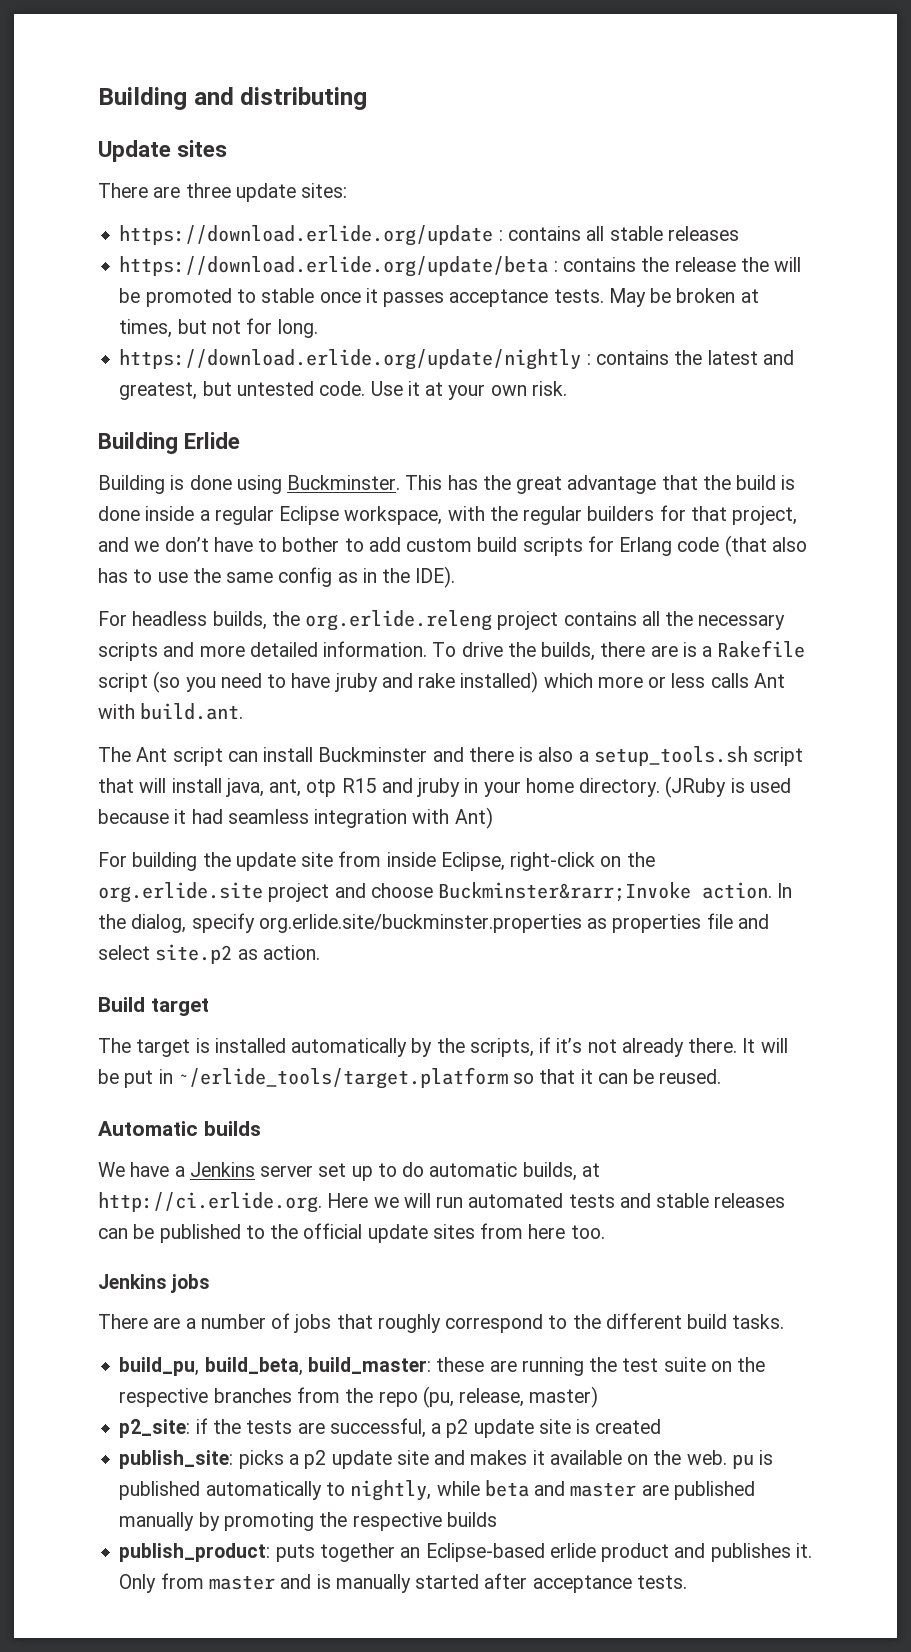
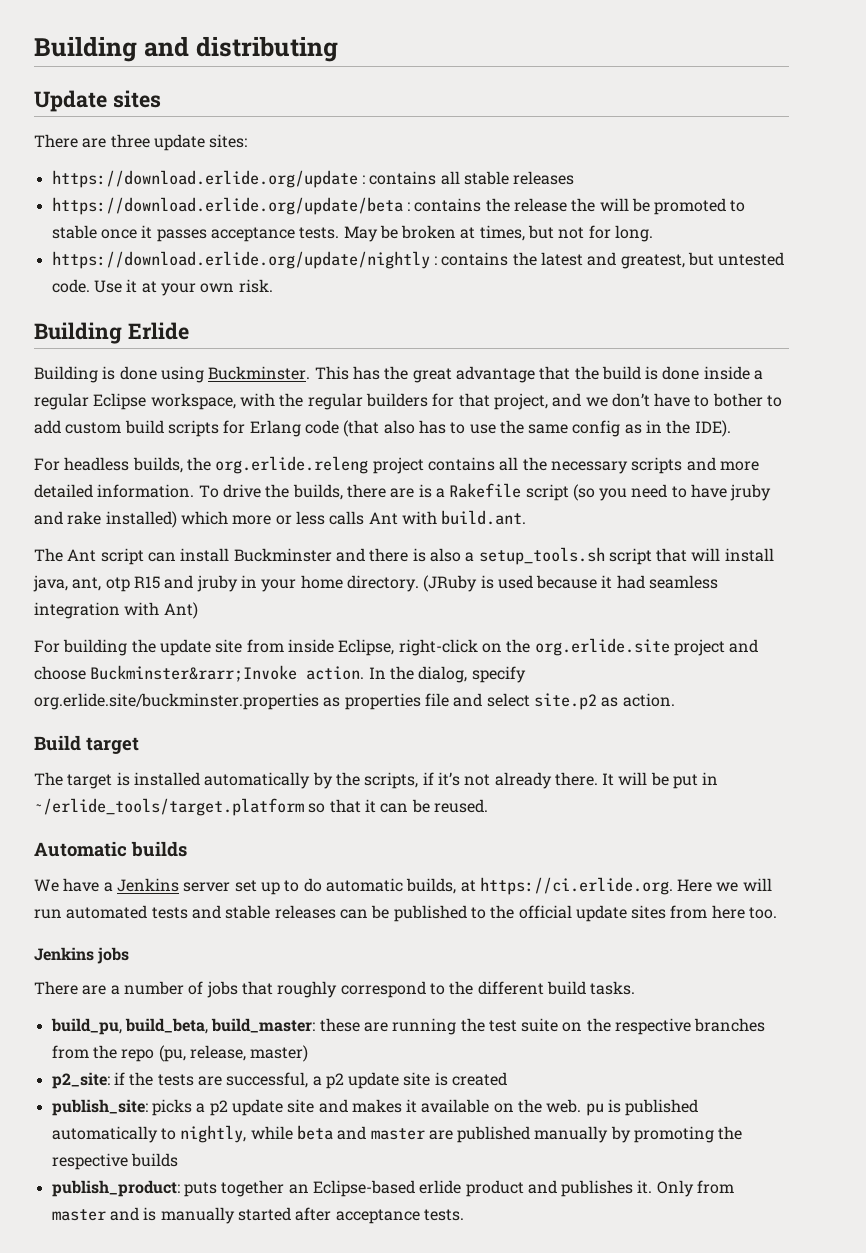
[98,1192,322,1213] http://ci.erlide.org. -> [479,877,673,895] https://ci.erlide.org.

